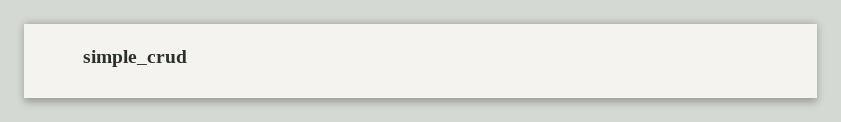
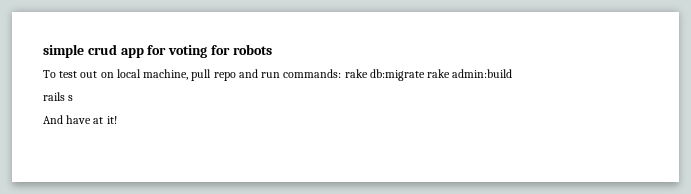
[83,50,187,67] simple_crud -> [43,44,272,58] [43,69,513,81] [43,92,74,101] [43,115,117,124] simple crud app for voting for robots // To test out on local machine, pull repo and run commands: rake db:migrate rake admin:build // rails s // And have at it!

